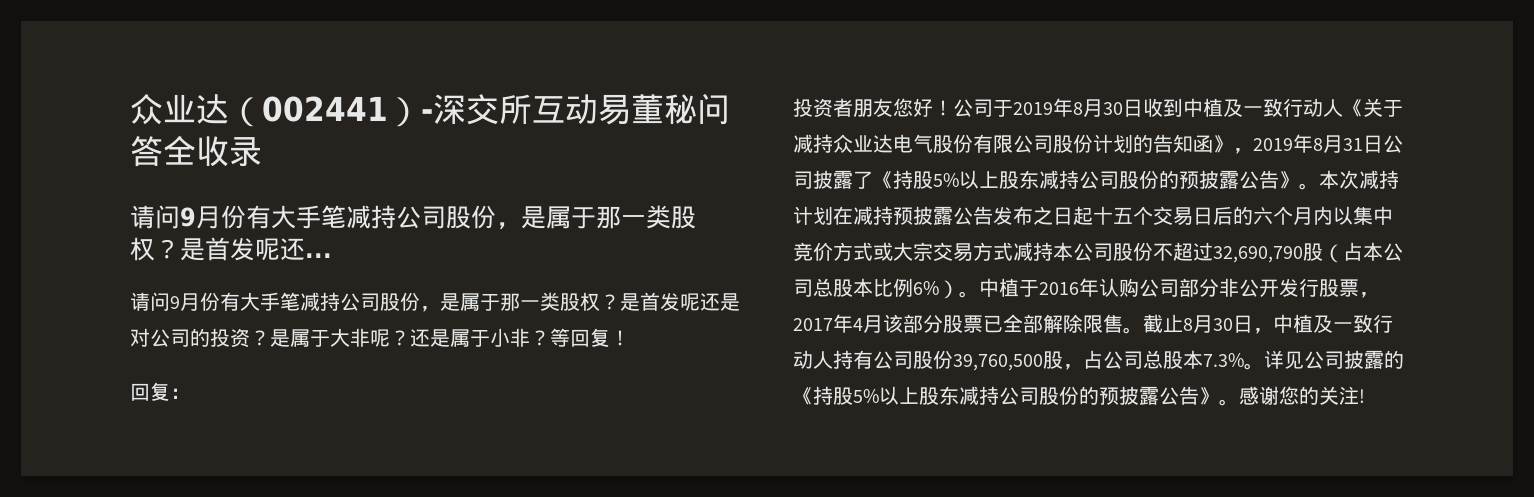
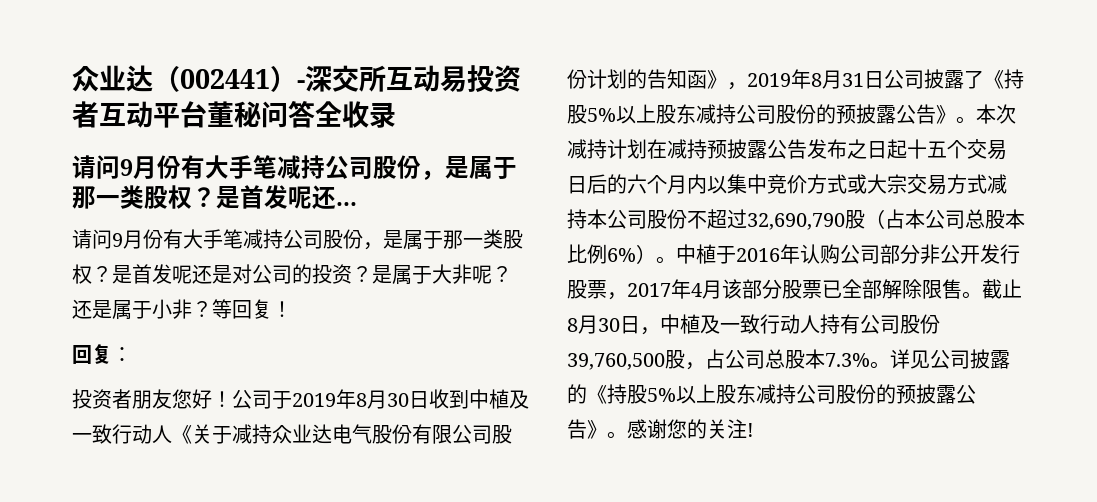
(631, 109) none -> [467,65,521,92] [72,101,207,128] 投资者互动平台

